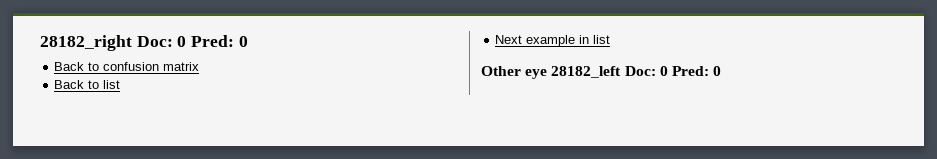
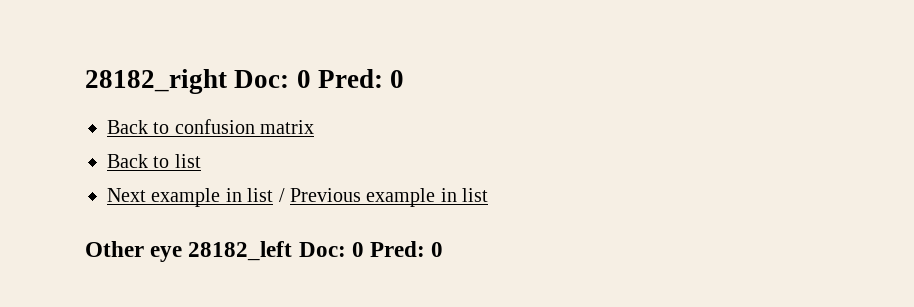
(611, 39) none -> [278,188,489,207] / Previous example in list

